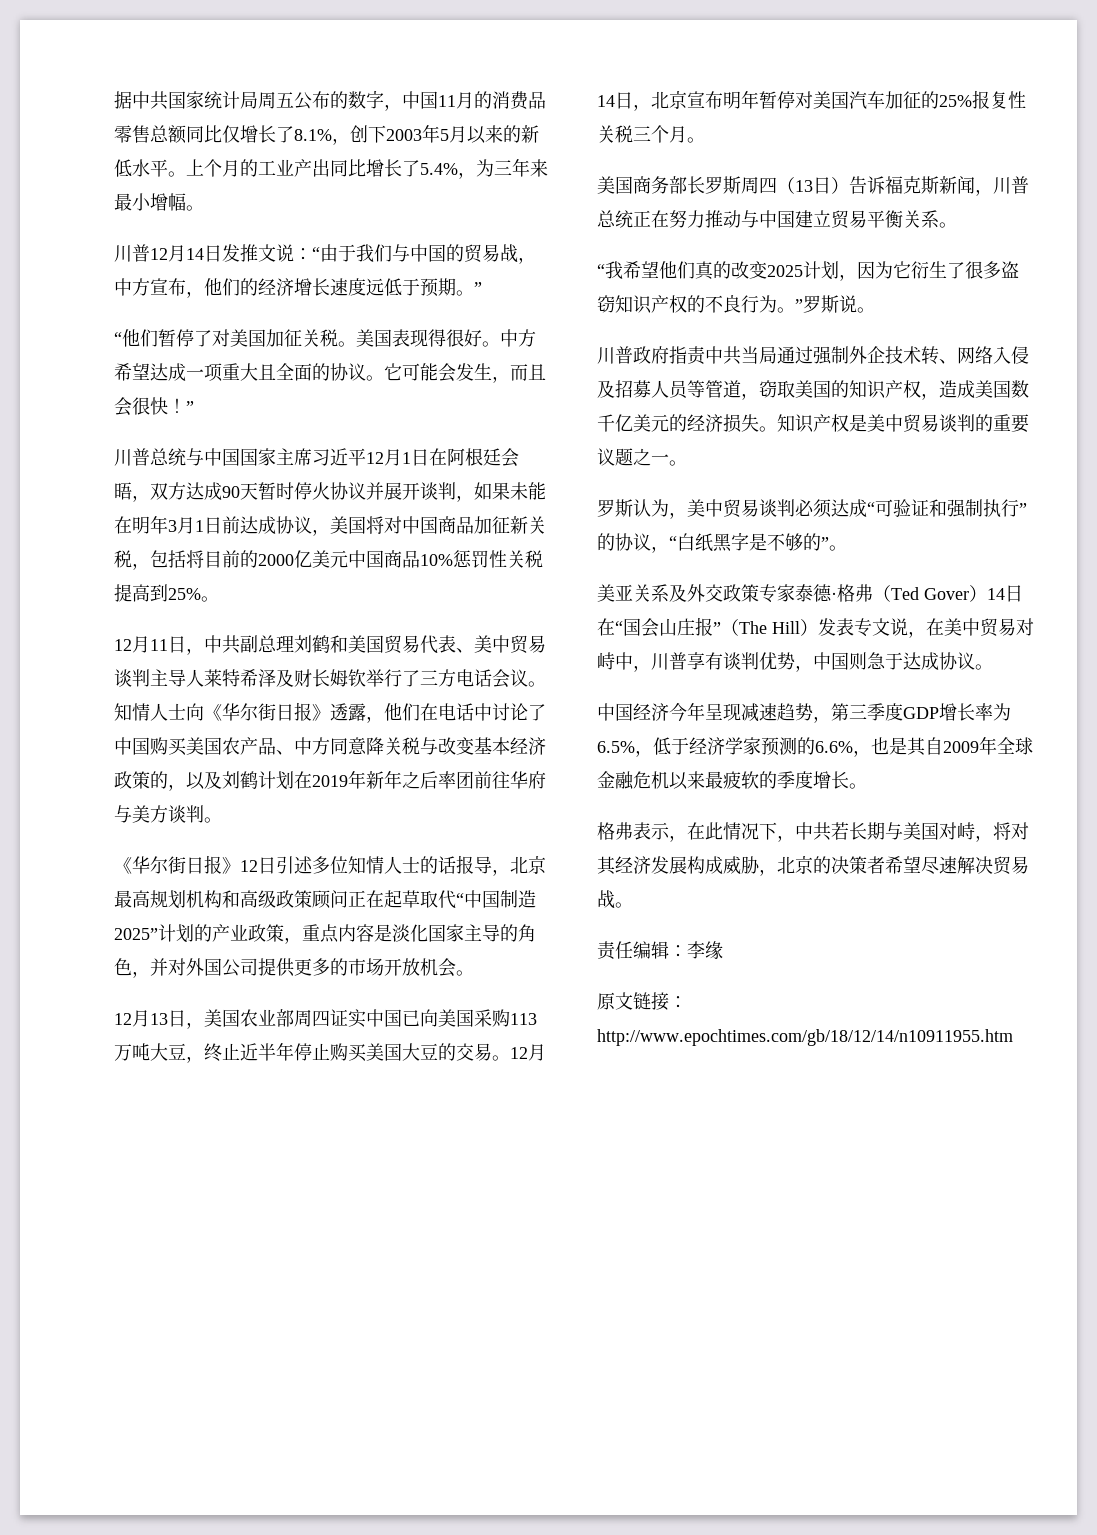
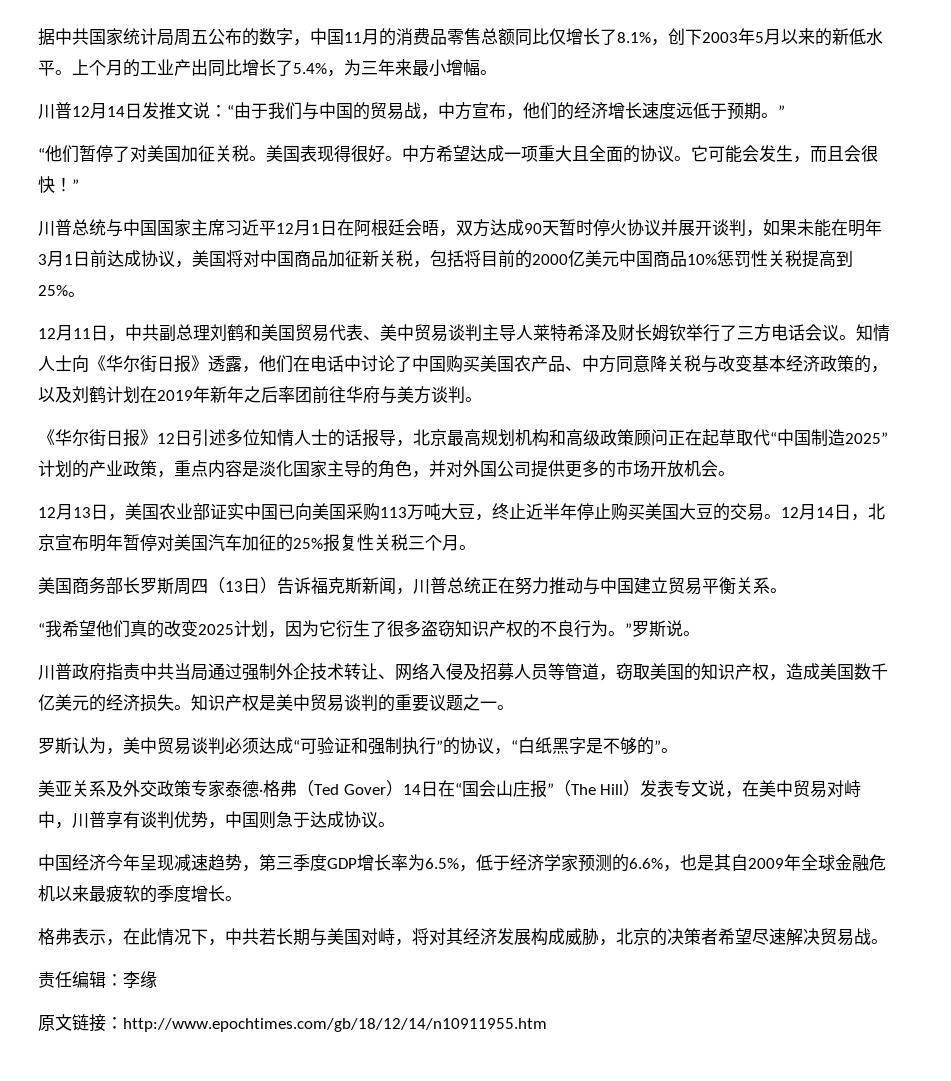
[294,1010,330,1027] 周四 -> (210, 511) none
(939, 355) none -> [361,663,378,680] 让

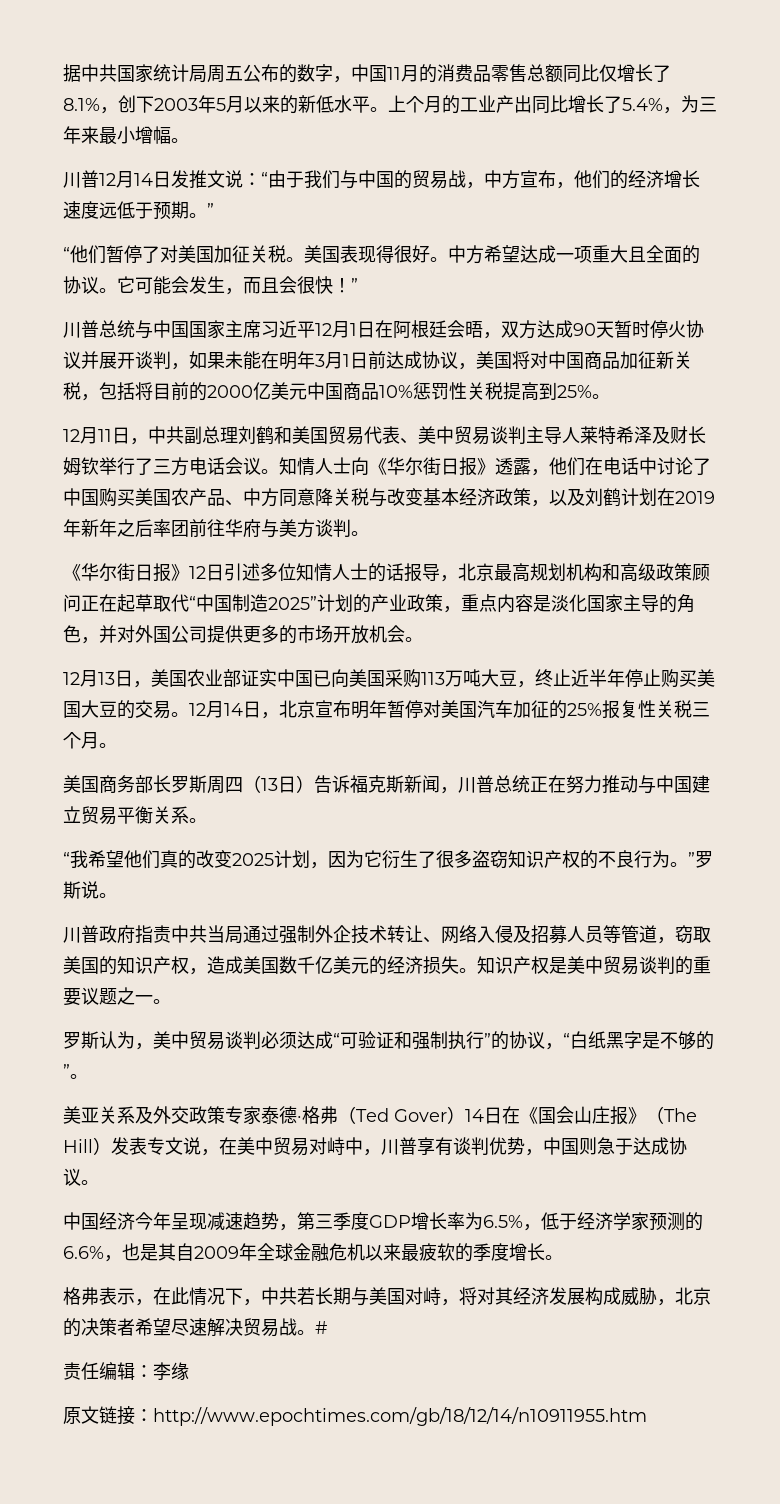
[854,355,871,373] 的 -> (531, 497) none
[454,783,462,795] “ -> [520,1107,538,1124] 《
[546,783,554,795] ” -> [628,1107,646,1124] 》
(888, 941) none -> [315,1321,328,1334] #

